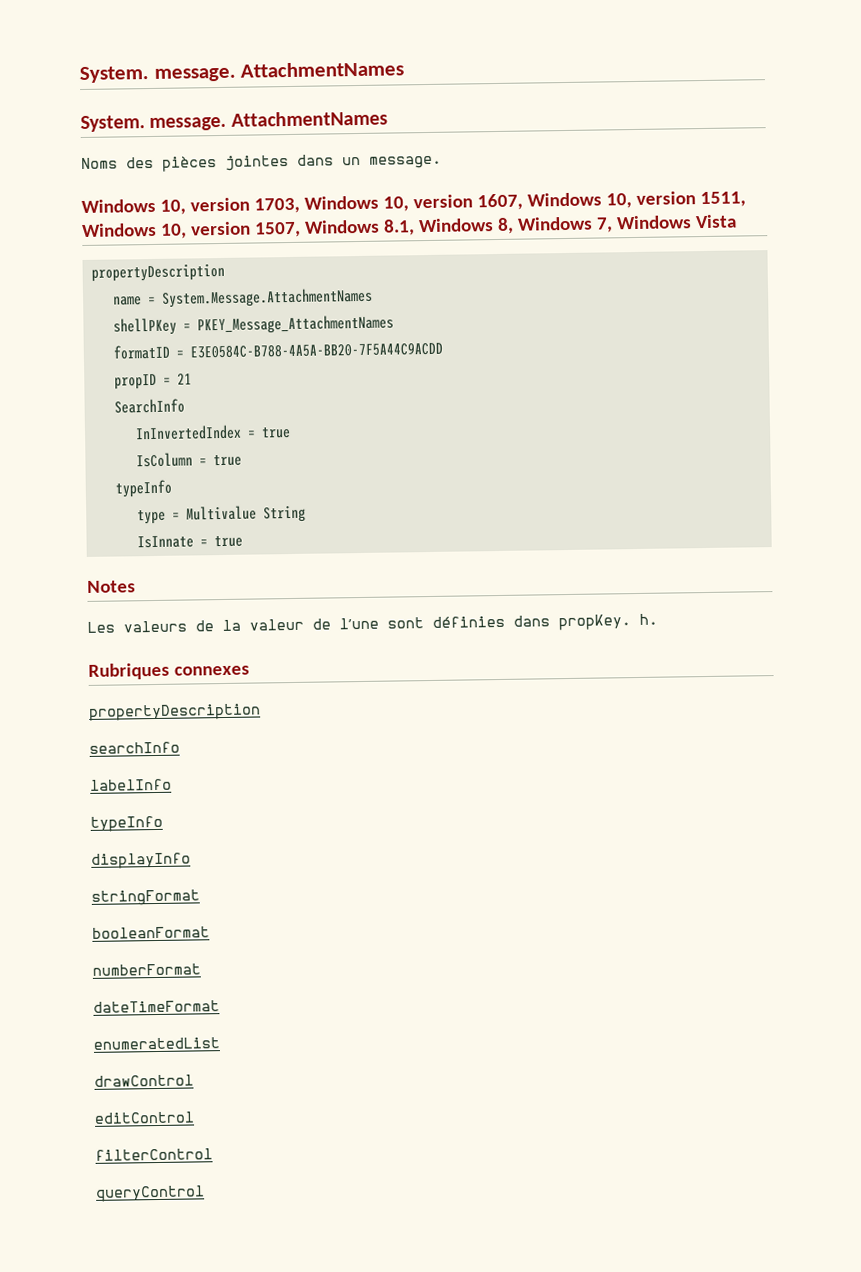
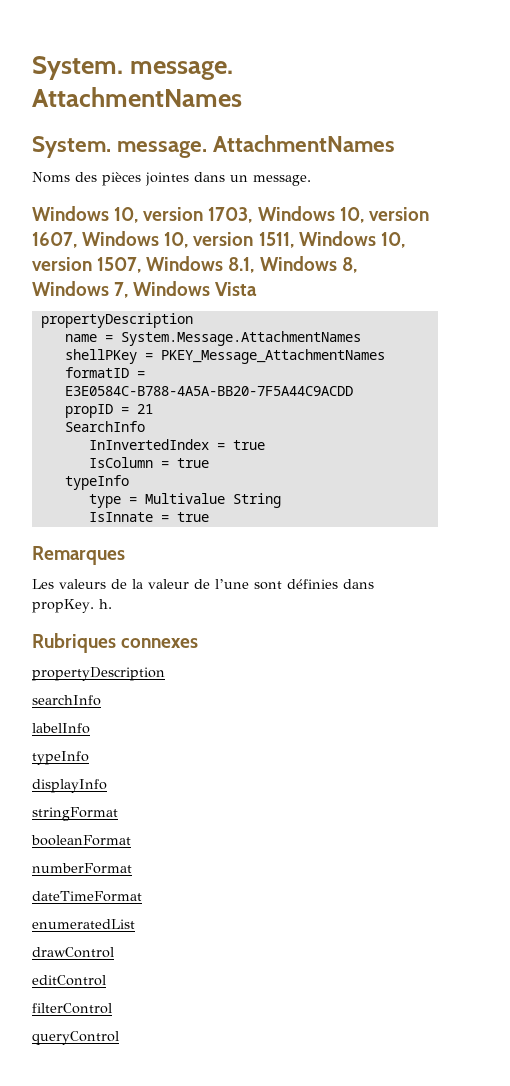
[87,580,136,593] Notes -> [32,546,125,565] Remarques

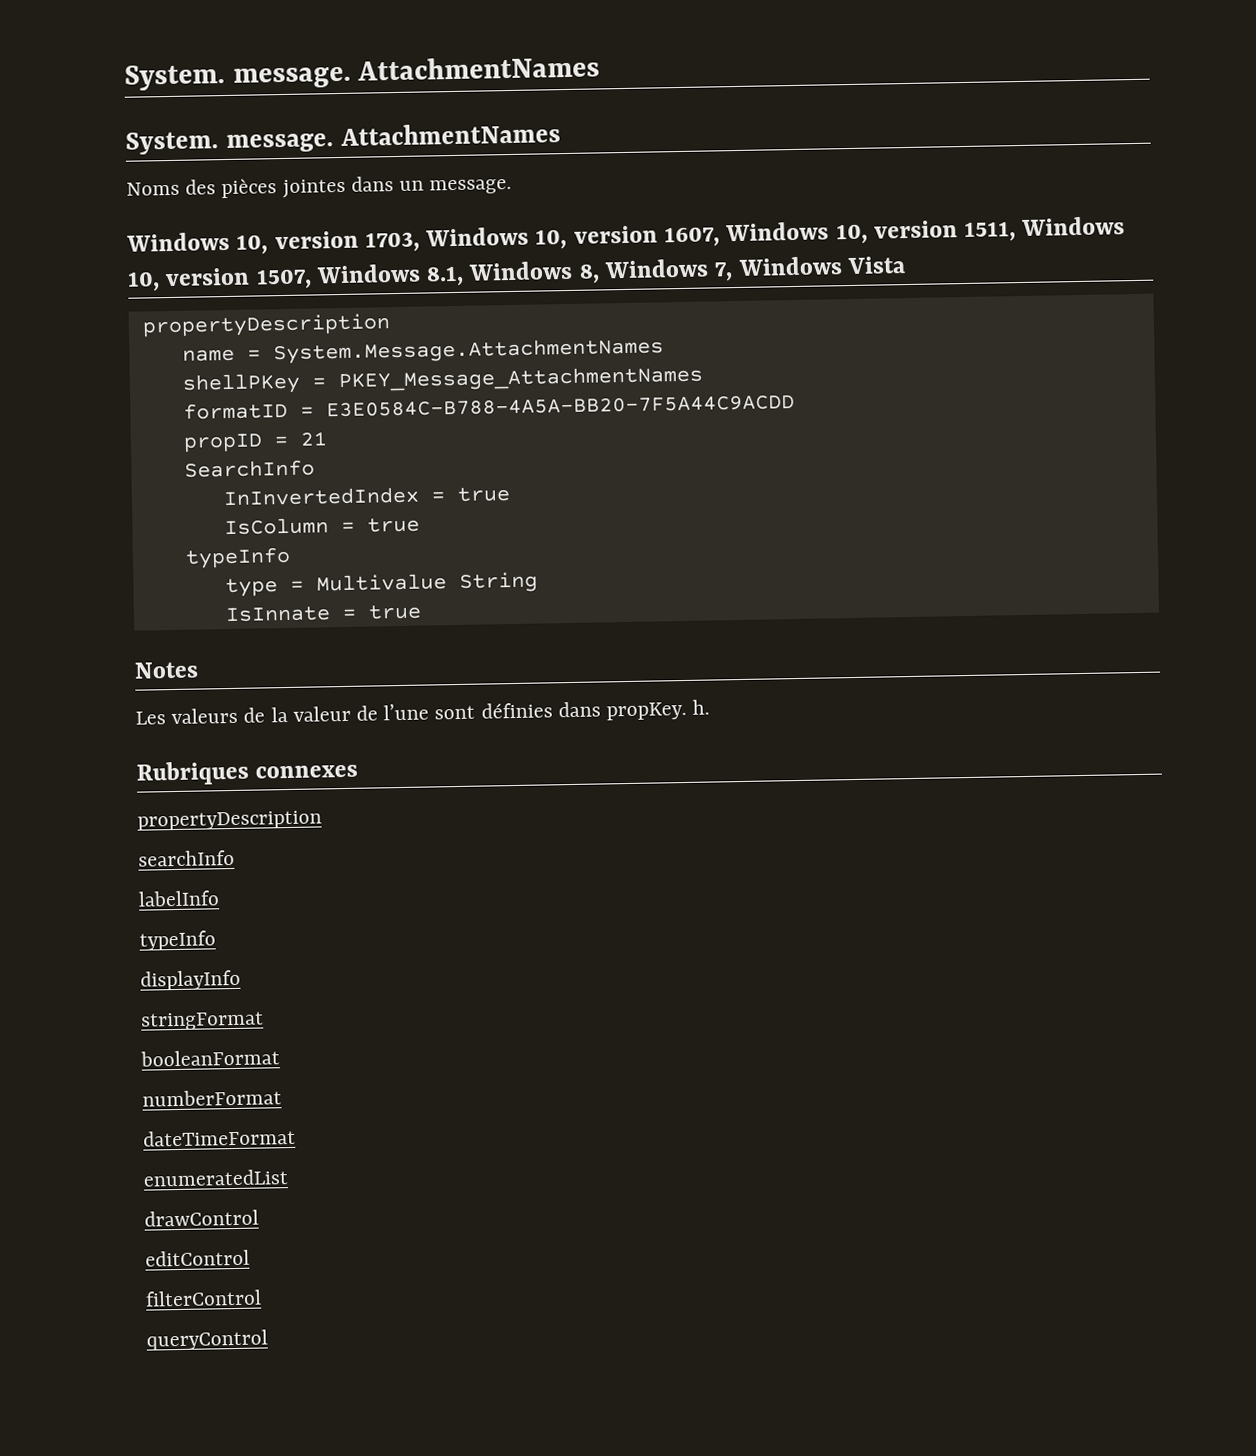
[32,546,125,565] Remarques -> [134,661,199,679] Notes

